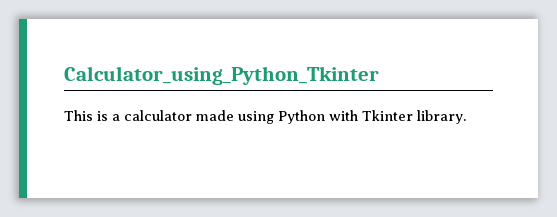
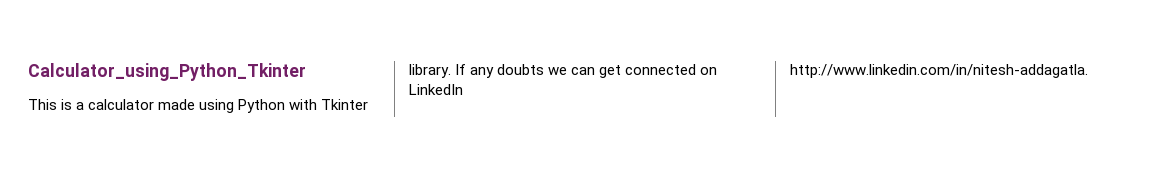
(466, 117) none -> [455,64,718,78] [409,84,463,95] [790,64,1088,78] If any doubts we can get connected on LinkedIn http://www.linkedin.com/in/nitesh-addagatla.

